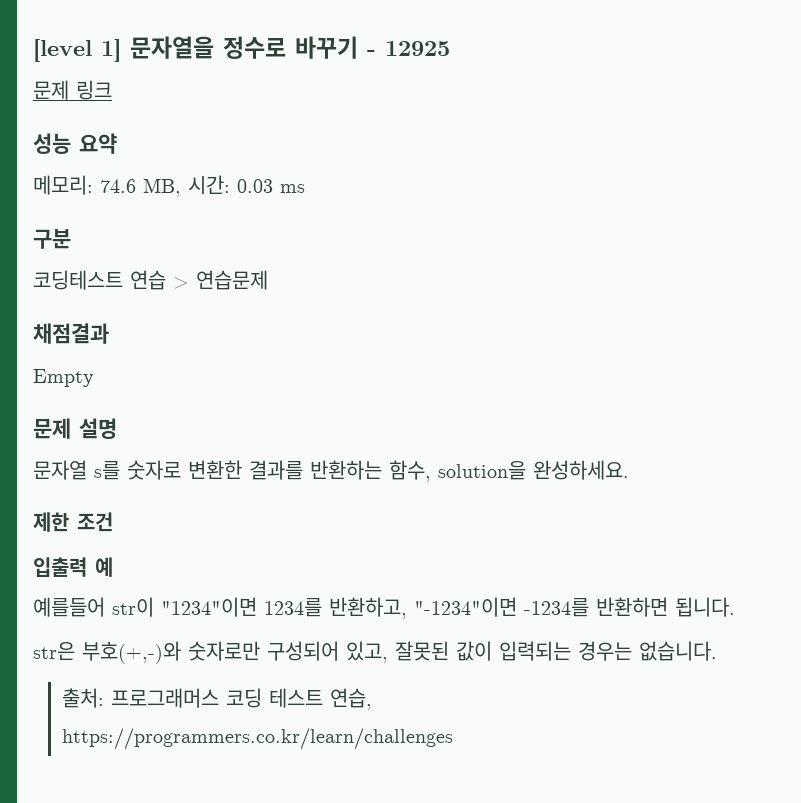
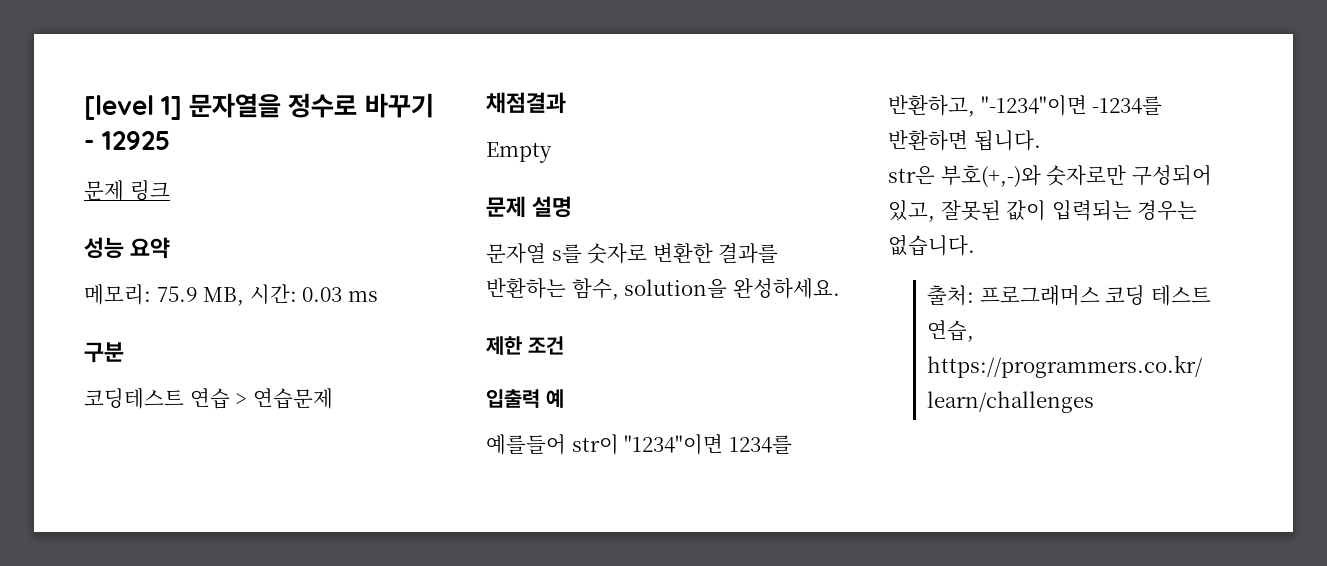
[100,179,136,193] 74.6 -> [156,286,198,302] 75.9

